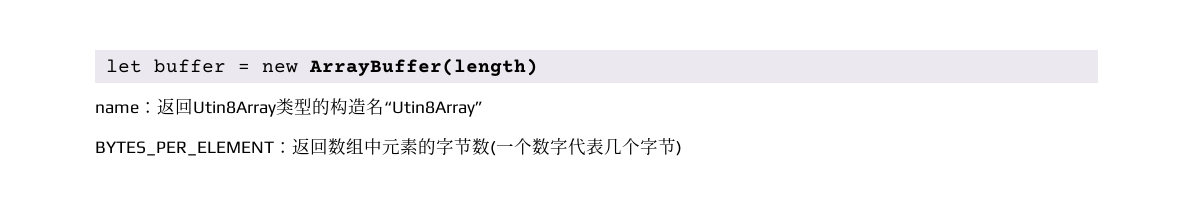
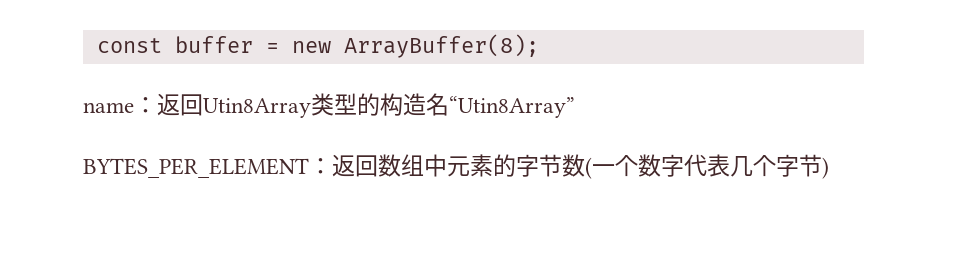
[105,59,142,73] let -> [96,38,162,53] const
[308,58,538,76] ArrayBuffer(length) -> [343,34,539,58] ArrayBuffer(8);

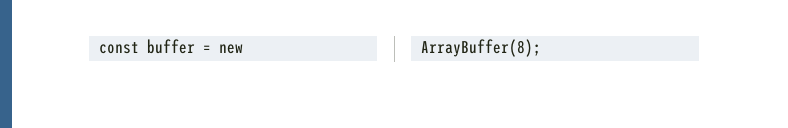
[83,93,575,118] [83,154,829,179] // name：返回Utin8Array类型的构造名“Utin8Array” // BYTES_PER_ELEMENT：返回数组中元素的字节数(一个数字代表几个字节) -> (541, 48) none

